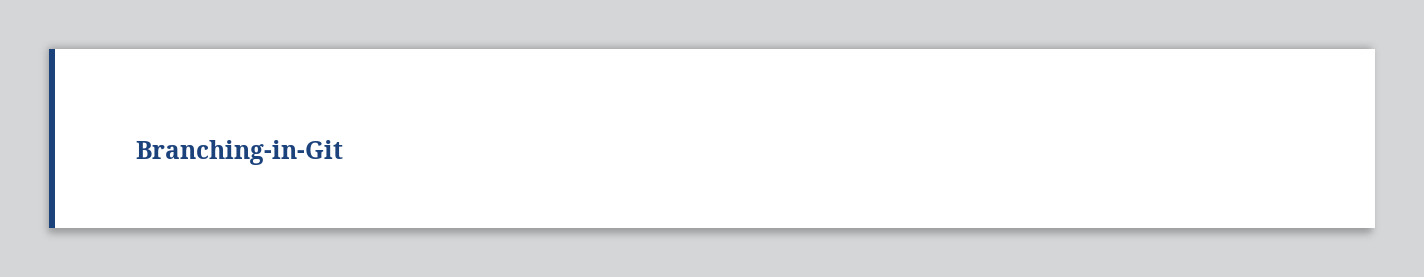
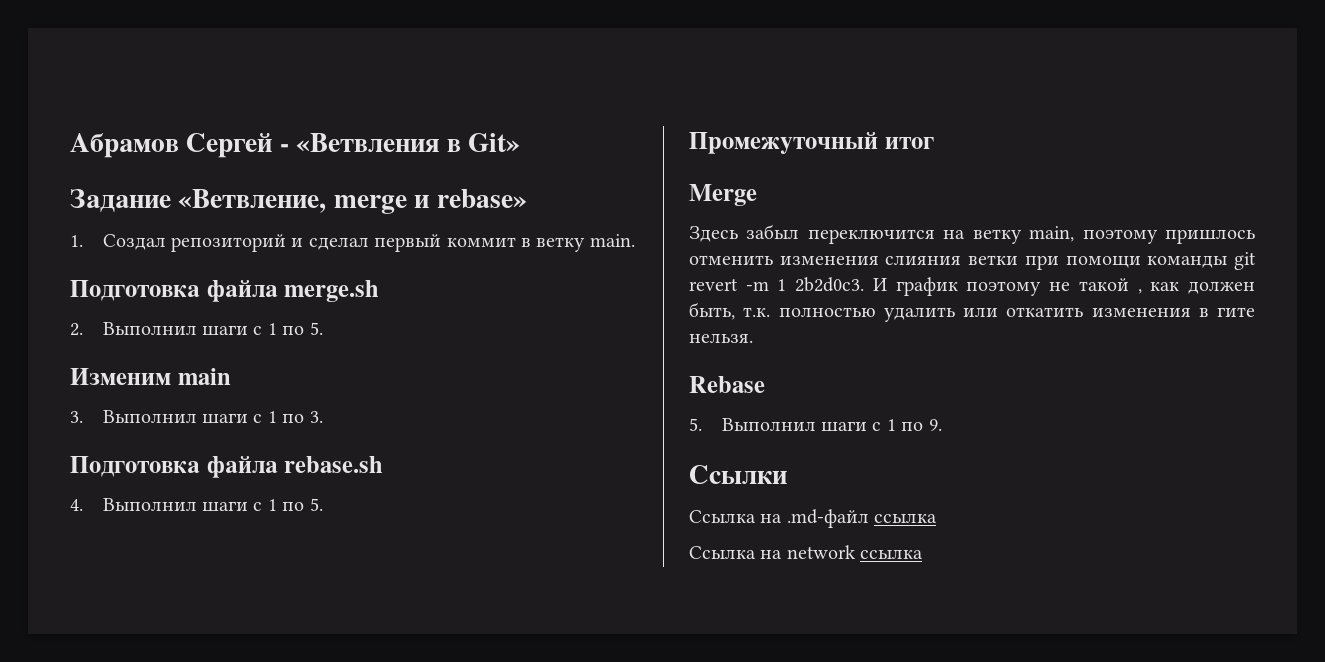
[136,140,343,165] Branching-in-Git -> [70,133,521,158] [70,189,527,214] [70,234,635,252] [70,280,380,302] [70,322,323,336] [70,368,231,385] [70,410,323,424] [70,456,384,478] [70,498,323,512] [689,132,934,154] [689,184,757,206] [689,224,1255,244] [689,252,1256,270] [689,277,1255,296] [689,302,1255,322] [689,333,753,343] [689,376,765,393] [689,418,942,432] [689,465,787,484] [689,509,938,528] [689,545,924,559] Абрамов Сергей - «Ветвления в Git» // Задание «Ветвление, merge и rebase» // 1. Создал репозиторий и сделал первый коммит в ветку main. // Подготовка файла merge.sh // 2. Выполнил шаги с 1 по 5. // Изменим main // 3. Выполнил шаги с 1 по 3. // Подготовка файла rebase.sh // 4. Выполнил шаги с 1 по 5. // Промежуточный итог // Merge // Здесь забыл переключится на ветку main, поэтому пришлось отменить изменения слияния ветки при помощи команды git revert -m 1 2b2d0c3. И график поэтому не такой , как должен быть, т.к. полностью удалить или откатить изменения в гите нельзя. // Rebase // 5. Выполнил шаги с 1 по 9. // Ссылки // Ссылка на .md-файл ссылка // Ссылка на network ссылка

